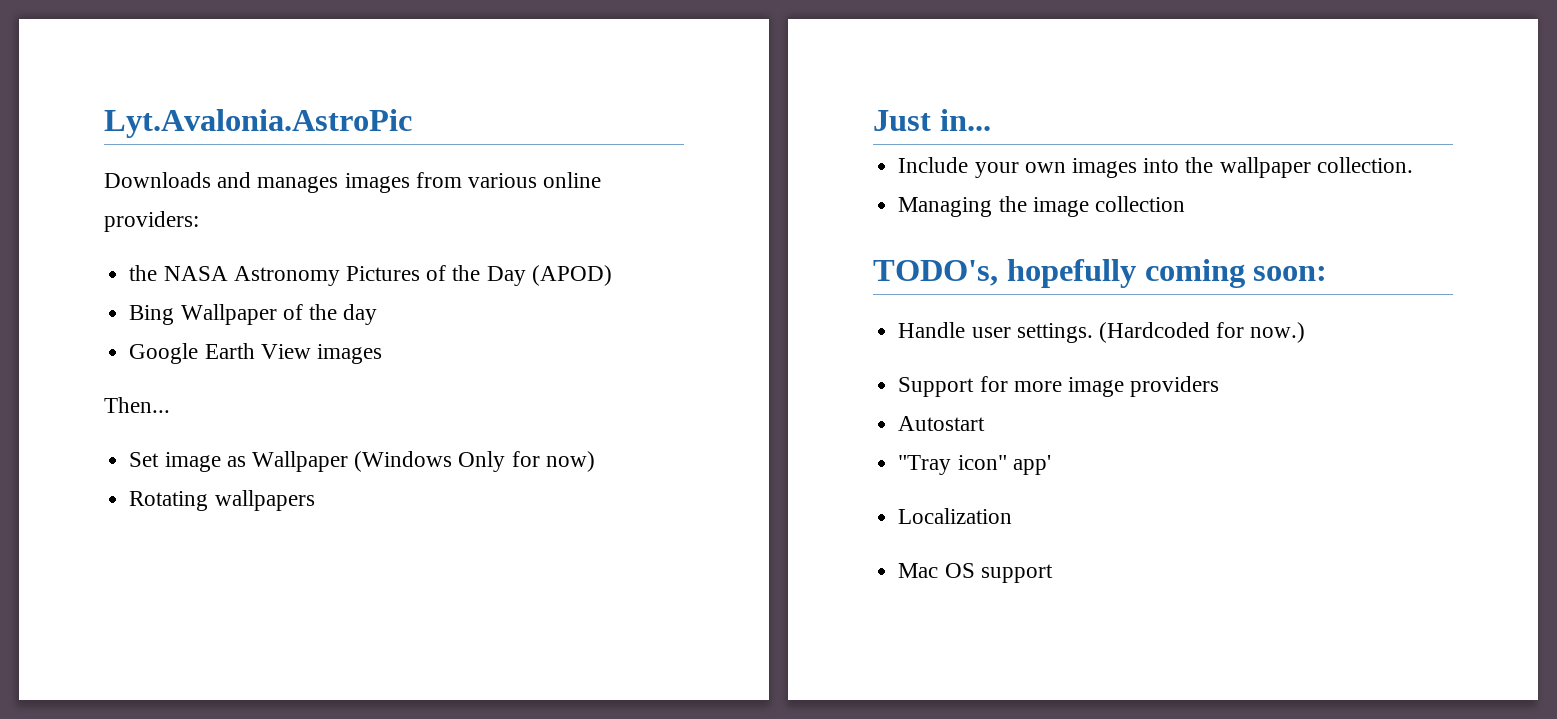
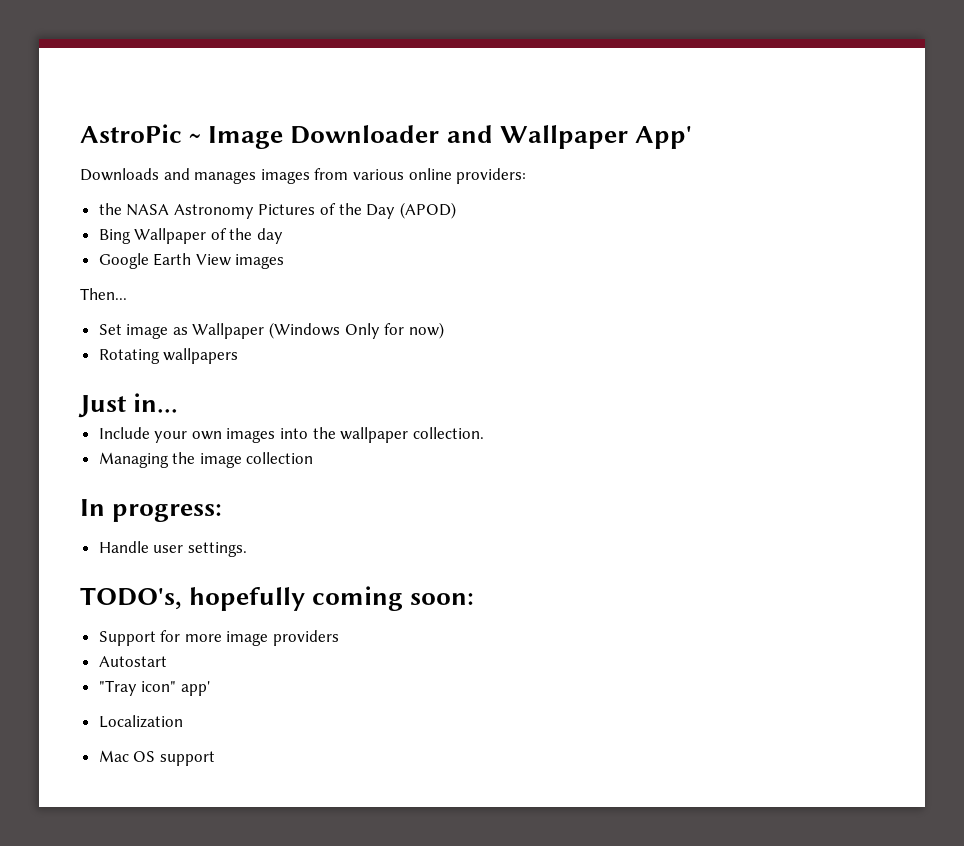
[104,109,412,138] Lyt.Avalonia.AstroPic -> [80,124,692,149] AstroPic ~ Image Downloader and Wallpaper App'
(1185, 204) none -> [80,499,223,522] [98,541,247,557] // In progress: // Handle user settings.
[898,322,1306,343] // Handle user settings. (Hardcoded for now.) -> (475, 599) none

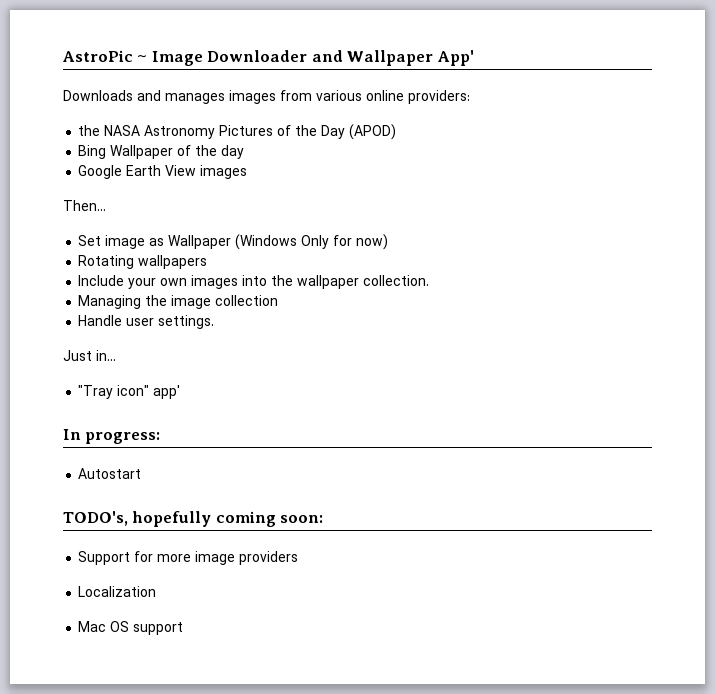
[78,393,179,418] // Just in... -> (208, 262) none
(314, 458) none -> [78,315,215,329] [63,350,116,361] [78,385,181,399] // Handle user settings. // Just in... // "Tray icon" app'
[98,541,247,557] Handle user settings. -> [78,468,142,479] Autostart
[98,656,167,667] [98,680,210,696] // Autostart // "Tray icon" app' -> (299, 558) none

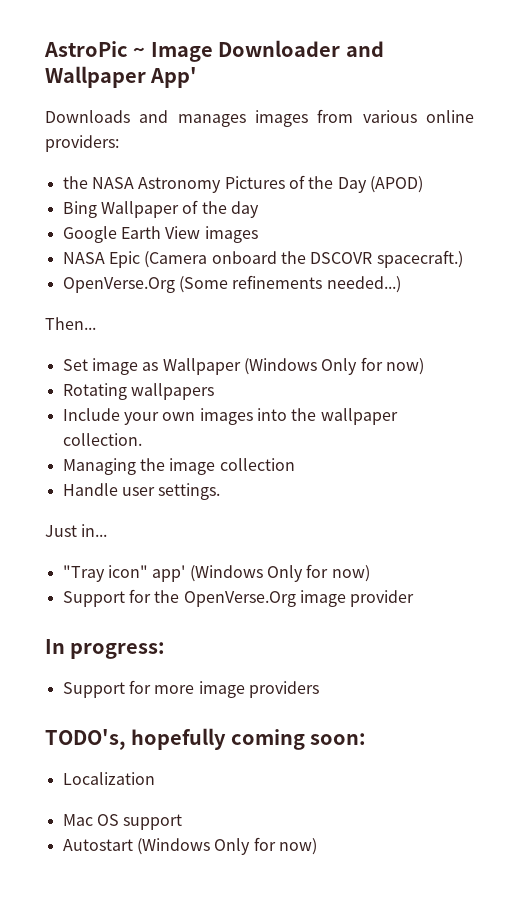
(248, 172) none -> [62,250,463,268] [62,275,401,293] // NASA Epic (Camera onboard the DSCOVR spacecraft.) // OpenVerse.Org (Some refinements needed...)
[63,429,161,444] [78,468,142,479] [63,511,324,527] // In progress: // Autostart // TODO's, hopefully coming soon: -> [189,564,370,582] [62,589,415,607] [45,639,166,659] (Windows Only for now) // Support for the OpenVerse.Org image provider // In progress:
(299, 558) none -> [45,728,367,750] // TODO's, hopefully coming soon:
(184, 628) none -> [62,837,317,855] // Autostart (Windows Only for now)

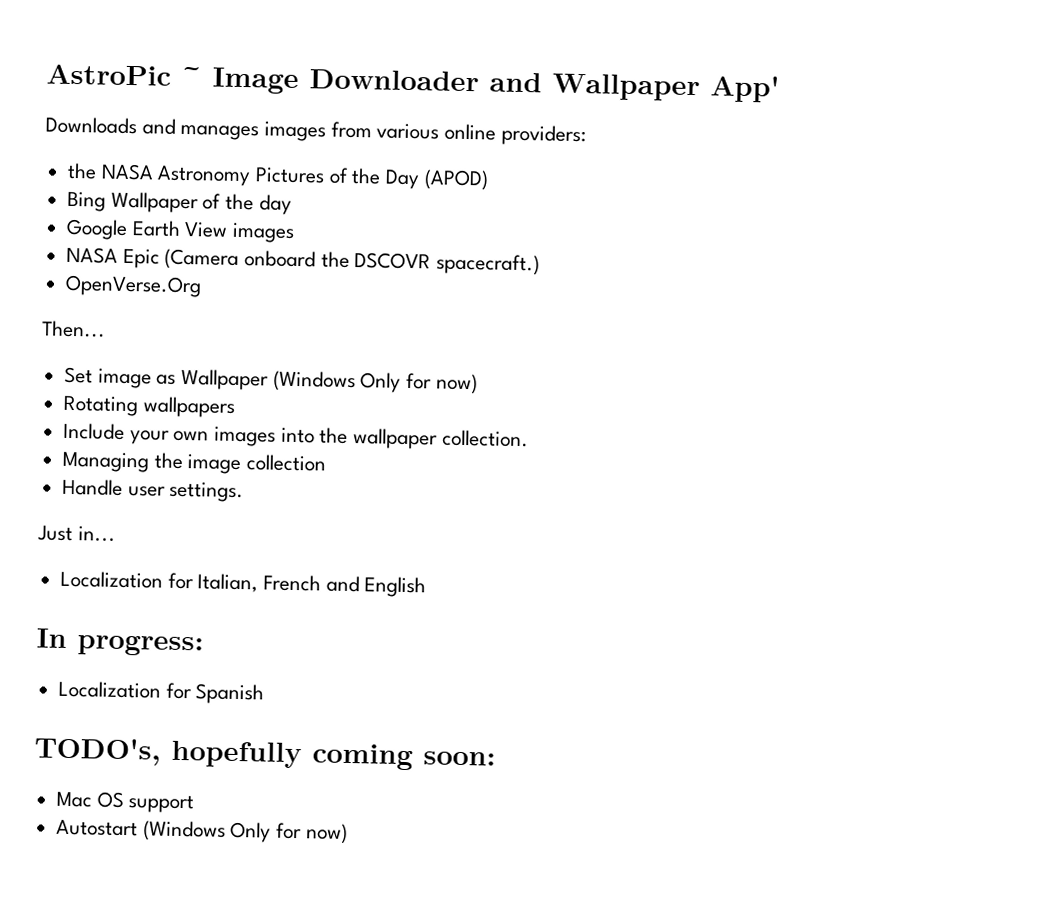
[178,275,401,293] (Some refinements needed...) -> (203, 286) none
[62,564,370,582] [62,589,415,607] [45,639,166,659] [62,680,319,698] "Tray icon" app' (Windows Only for now) // Support for the OpenVerse.Org image provider // In progress: // Support for more image providers -> [60,570,427,598] [36,628,204,657] [58,680,265,705] Localization for Italian, French and English // In progress: // Localization for Spanish
[62,772,155,785] // Localization -> (496, 758) none

